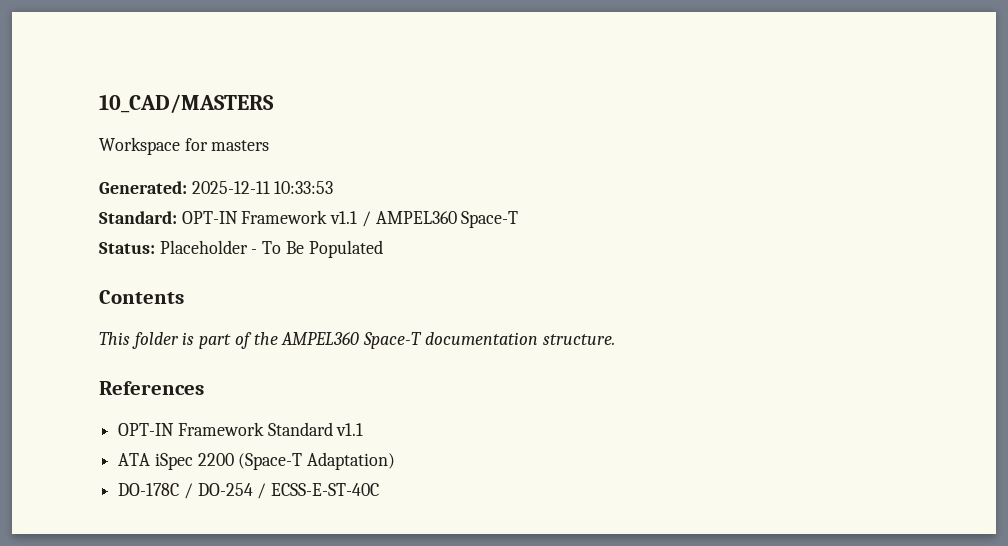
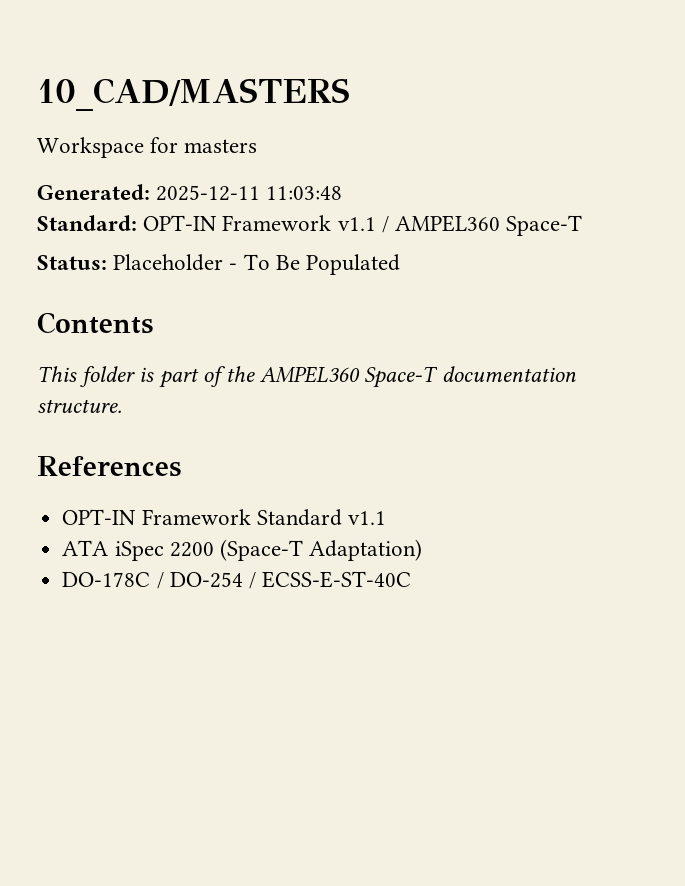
[274,181,334,194] 10:33:53 -> [266,186,343,200] 11:03:48

